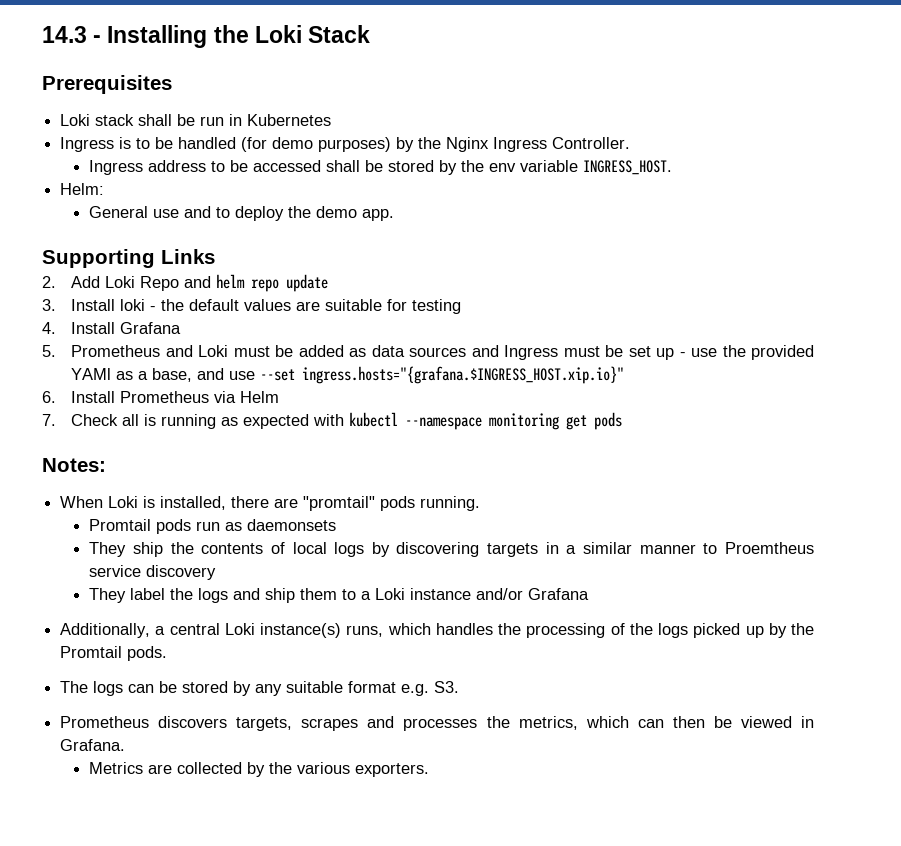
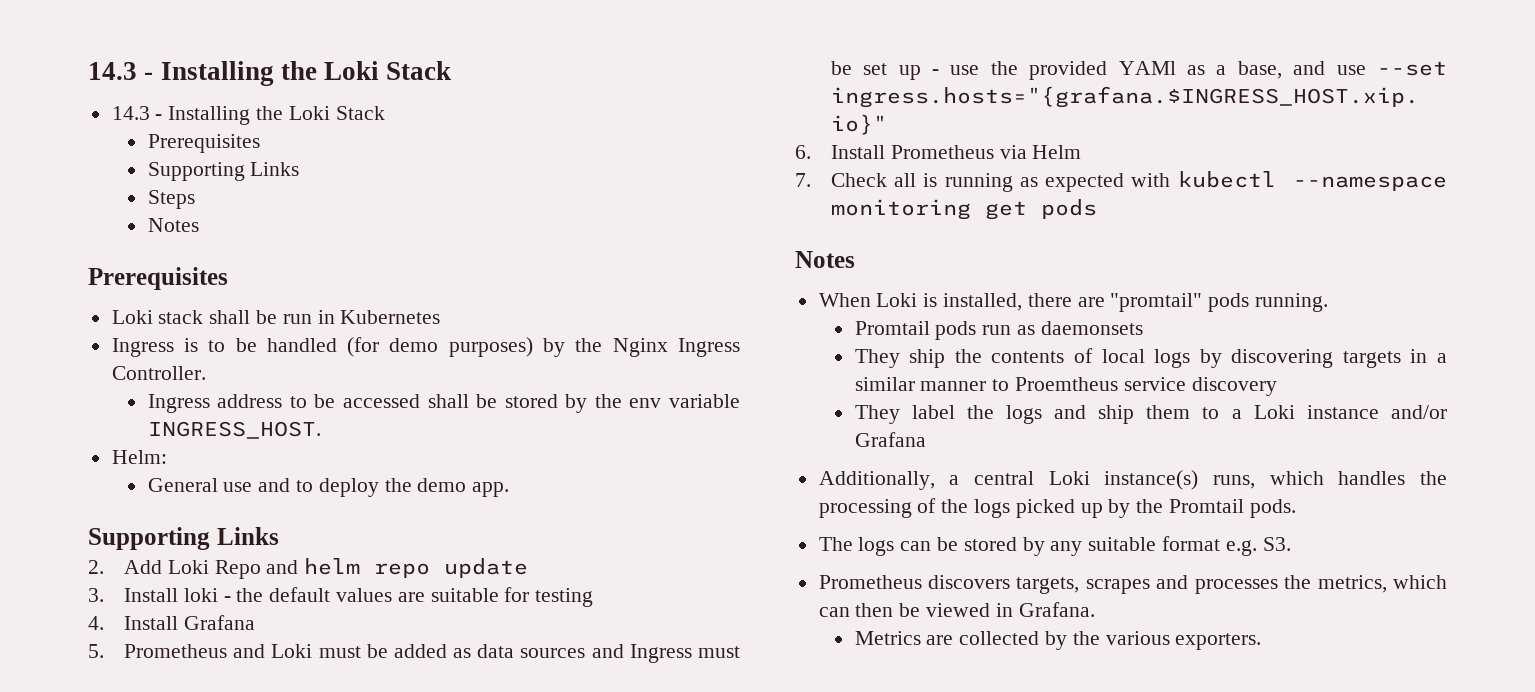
[42,25,371,48] 14.3 - Installing the Loki Stack -> [88,61,452,86] [111,106,385,125] [147,134,260,153] [147,162,300,181] [147,190,195,209] [147,218,199,232] 14.3 - Installing the Loki Stack // 14.3 - Installing the Loki Stack // Prerequisites // Supporting Links // Steps // Notes
[42,458,106,472] Notes: -> [795,251,855,268] Notes

